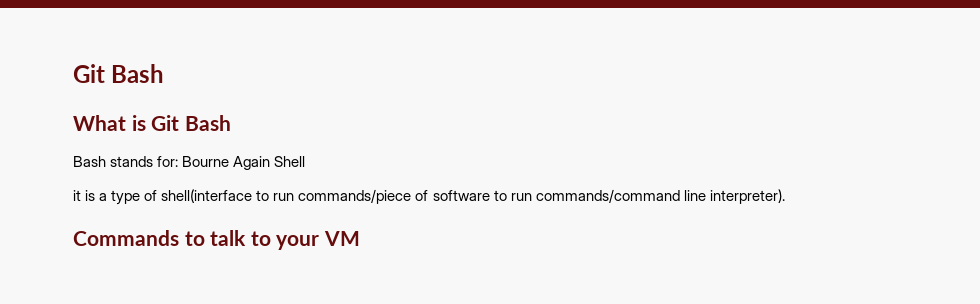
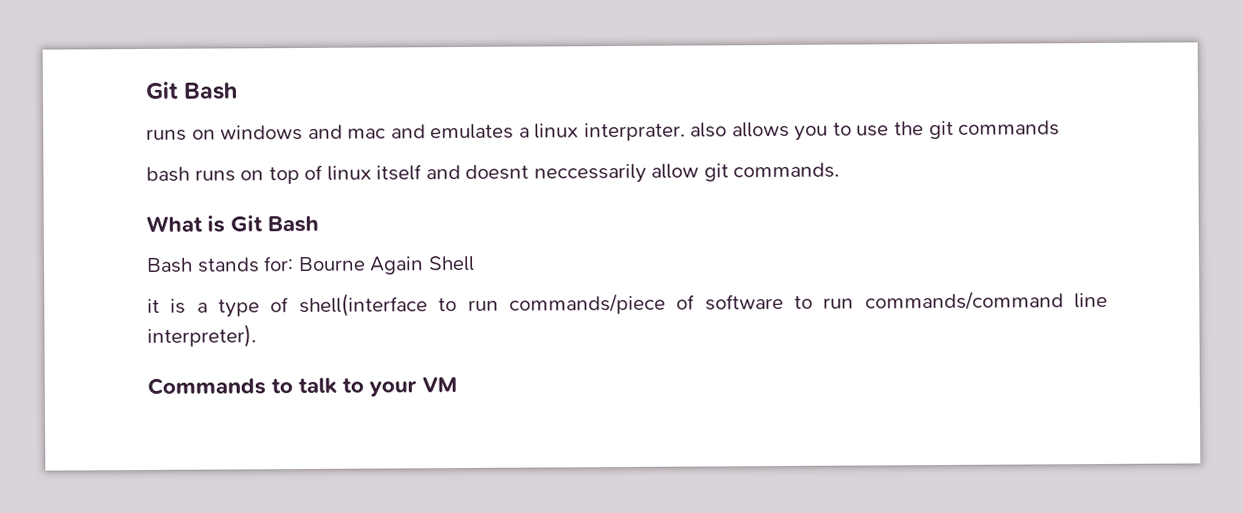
[73,64,165,83] Git Bash -> [145,81,239,100] [146,120,1061,142] [146,162,841,185] Git Bash // runs on windows and mac and emulates a linux interprater. also allows you to use the git commands // bash runs on top of linux itself and doesnt neccessarily allow git commands.

